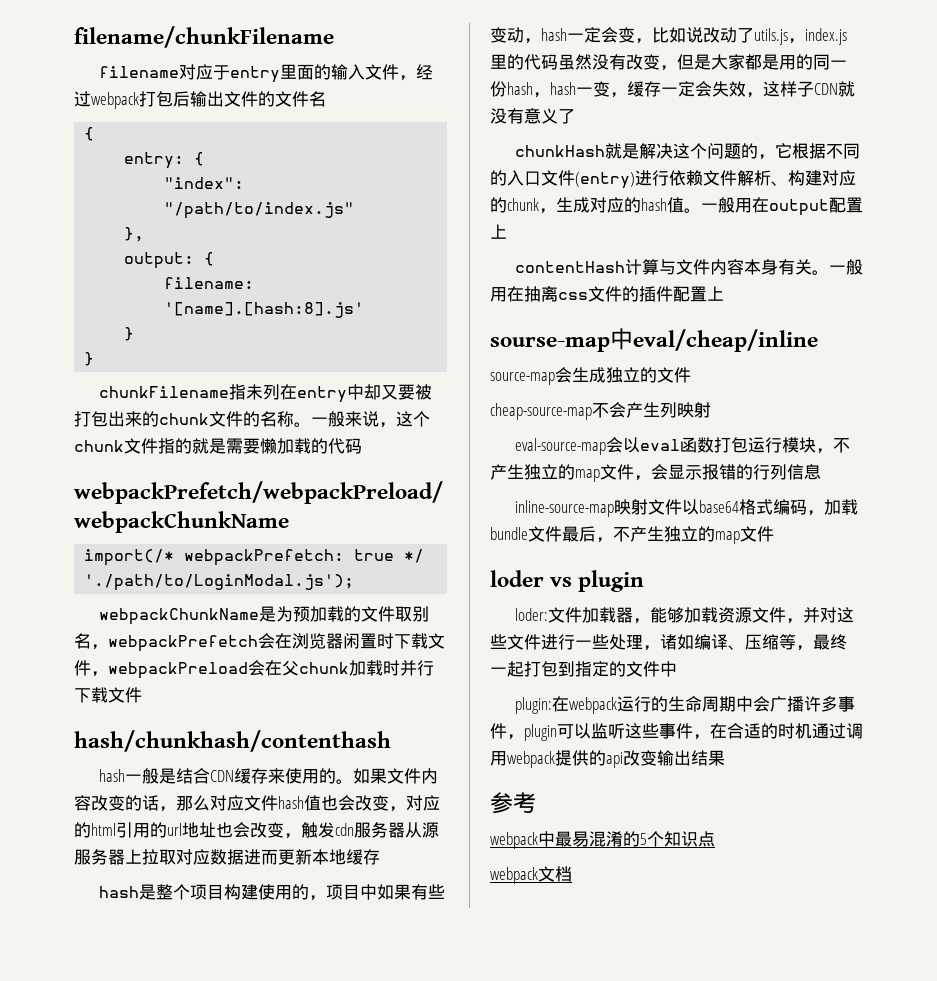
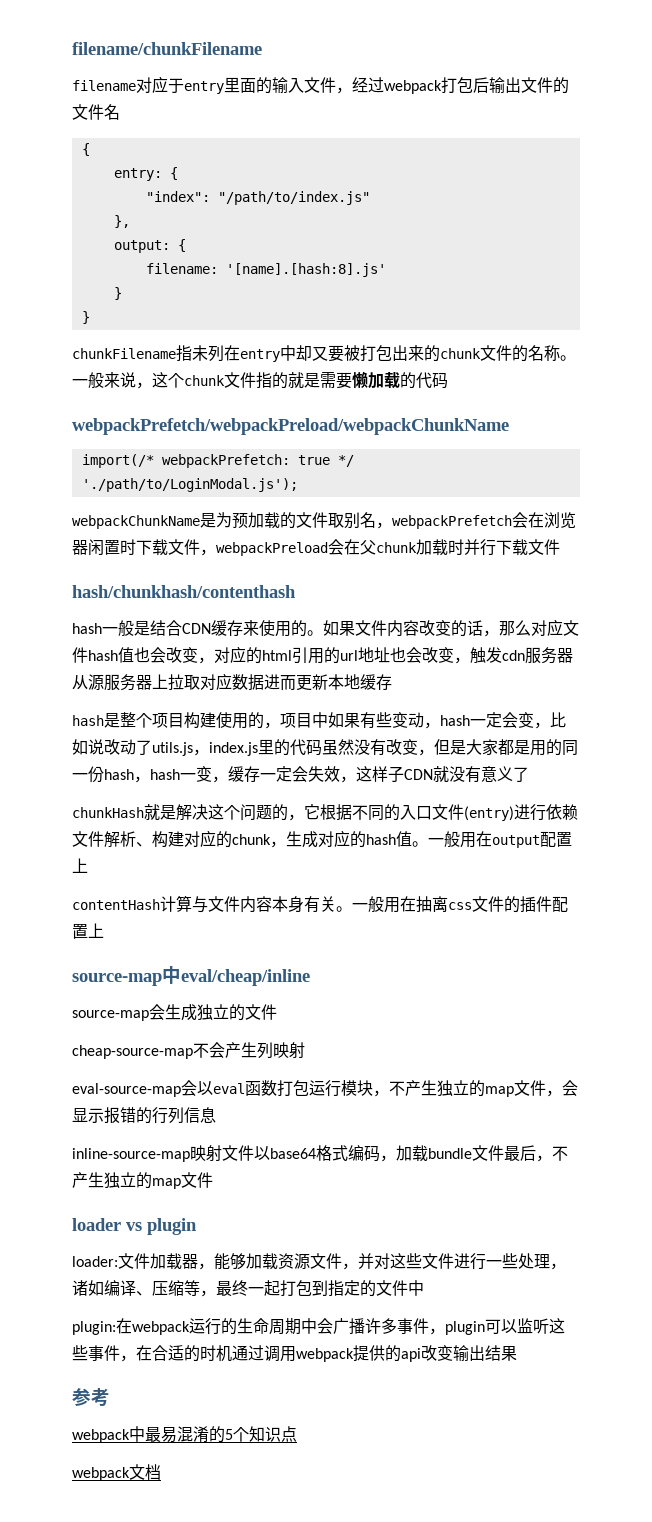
[490,337,610,352] sourse-map -> [72,973,162,986] source-map
[490,570,544,587] loder -> [72,1218,121,1231] loader
[514,608,548,621] loder: -> [72,1256,118,1267] loader:

